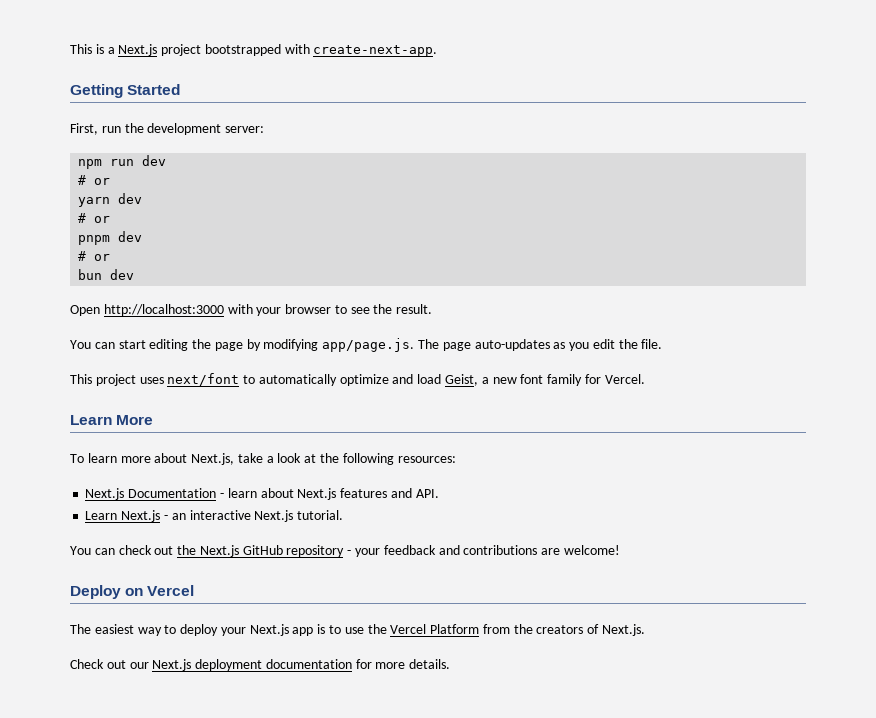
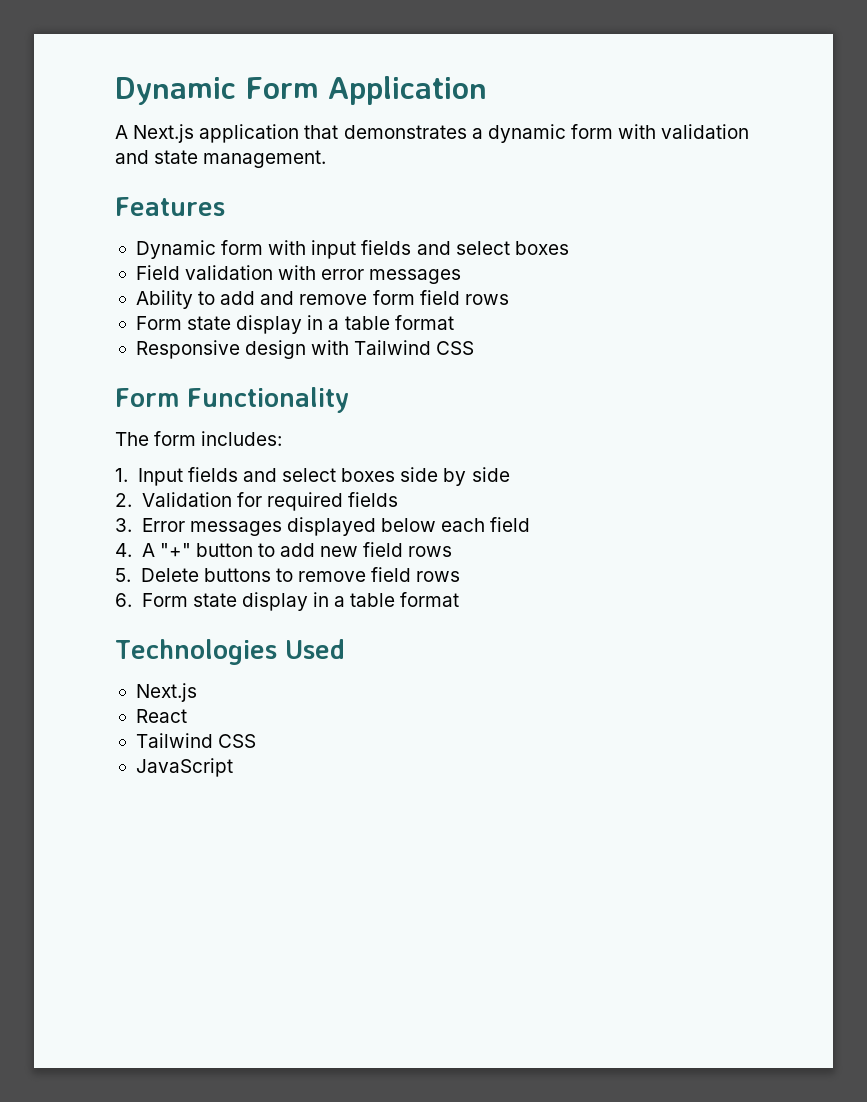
[70,44,438,57] [70,84,181,98] [70,123,265,135] [78,155,167,169] [78,175,111,185] [78,193,143,207] [78,213,111,223] [78,231,143,245] [78,251,111,261] [78,269,135,280] [70,304,433,316] [70,338,663,352] [70,373,645,386] [70,415,154,425] [70,453,456,465] [85,488,439,500] [85,510,344,522] [70,545,620,557] [70,585,195,599] [70,624,646,636] [70,659,451,671] This is a Next.js project bootstrapped with create-next-app. // Getting Started // First, run the development server: // npm run dev // # or // yarn dev // # or // pnpm dev // # or // bun dev // Open http://localhost:3000 with your browser to see the result. // You can start editing the page by modifying app/page.js. The page auto-updates as you edit the file. // This project uses next/font to automatically optimize and load Geist, a new font family for Vercel. // Learn More // To learn more about Next.js, take a look at the following resources: // Next.js Documentation - learn about Next.js features and API. // Learn Next.js - an interactive Next.js tutorial. // You can check out the Next.js GitHub repository - your feedback and contributions are welcome! // Deploy on Vercel // The easiest way to deploy your Next.js app is to use the Vercel Platform from the creators of Next.js. // Check out our Next.js deployment documentation for more details. -> [115,76,487,105] [115,124,750,143] [115,150,327,168] [115,197,225,216] [135,240,569,259] [135,265,462,284] [135,290,509,309] [135,315,454,334] [135,340,475,359] [115,387,349,413] [115,431,283,446] [115,467,510,486] [115,492,398,511] [115,517,531,536] [115,542,453,557] [115,567,461,582] [115,592,460,611] [115,639,345,665] [135,683,197,702] [135,709,187,723] [135,733,257,748] [135,758,233,777] Dynamic Form Application // A Next.js application that demonstrates a dynamic form with validation and state management. // Features // Dynamic form with input fields and select boxes // Field validation with error messages // Ability to add and remove form field rows // Form state display in a table format // Responsive design with Tailwind CSS // Form Functionality // The form includes: // 1. Input fields and select boxes side by side // 2. Validation for required fields // 3. Error messages displayed below each field // 4. A "+" button to add new field rows // 5. Delete buttons to remove field rows // 6. Form state display in a table format // Technologies Used // Next.js // React // Tailwind CSS // JavaScript

